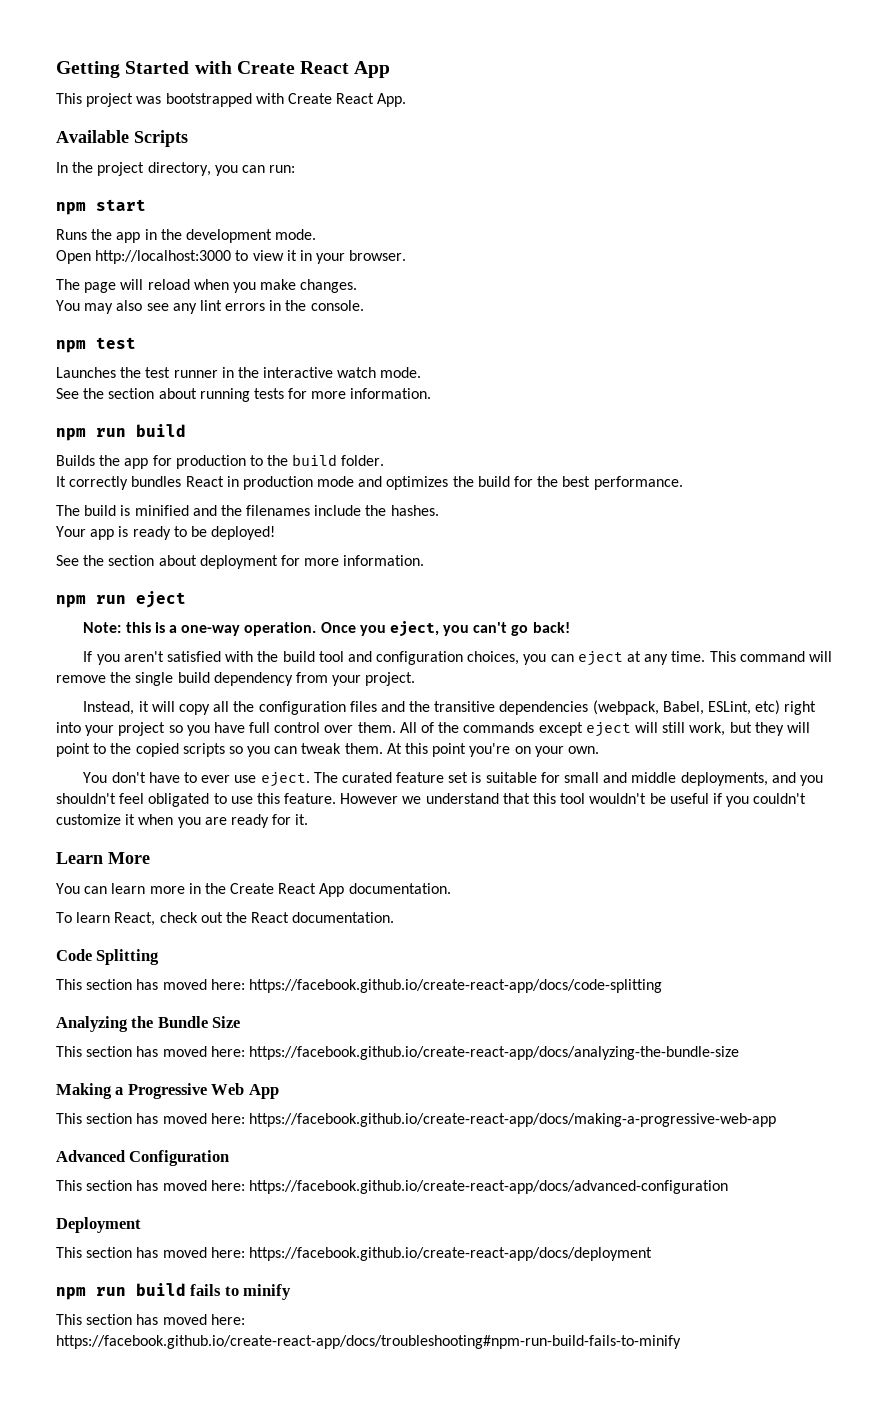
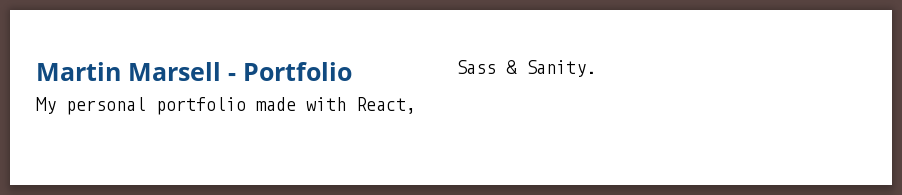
[56,61,391,78] [56,93,407,107] [56,130,188,147] [56,162,296,176] [56,199,146,215] [56,229,317,243] [56,250,407,264] [56,279,358,293] [56,300,364,314] [56,337,136,353] [56,367,422,378] [56,388,432,402] [56,424,186,441] [56,454,385,469] [56,476,683,490] [56,505,439,516] [56,526,276,540] [56,555,425,569] [56,591,186,608] [83,621,570,637] [83,651,832,666] [56,672,416,686] [83,700,817,715] [56,722,810,737] [56,743,599,757] [83,772,823,787] [56,793,807,807] [56,814,309,828] [56,852,150,864] [56,883,451,897] [56,912,395,926] [56,949,160,965] [56,979,662,993] [56,1016,241,1032] [56,1046,739,1060] [56,1083,279,1099] [56,1113,776,1127] [56,1150,230,1166] [56,1180,728,1194] [56,1217,141,1233] [56,1247,652,1261] [56,1283,292,1300] [56,1314,245,1325] [56,1335,681,1349] Getting Started with Create React App // This project was bootstrapped with Create React App. // Available Scripts // In the project directory, you can run: // npm start // Runs the app in the development mode. // Open http://localhost:3000 to view it in your browser. // The page will reload when you make changes. // You may also see any lint errors in the console. // npm test // Launches the test runner in the interactive watch mode. // See the section about running tests for more information. // npm run build // Builds the app for production to the build folder. // It correctly bundles React in production mode and optimizes the build for the best performance. // The build is minified and the filenames include the hashes. // Your app is ready to be deployed! // See the section about deployment for more information. // npm run eject // Note: this is a one-way operation. Once you eject, you can't go back! // If you aren't satisfied with the build tool and configuration choices, you can eject at any time. This command will remove the single build dependency from your project. // Instead, it will copy all the configuration files and the transitive dependencies (webpack, Babel, ESLint, etc) right into your project so you have full control over them. All of the commands except eject will still work, but they will point to the copied scripts so you can tweak them. At this point you're on your own. // You don't have to ever use eject. The curated feature set is suitable for small and middle deployments, and you shouldn't feel obligated to use this feature. However we understand that this tool wouldn't be useful if you couldn't customize it when you are ready for it. // Learn More // You can learn more in the Create React App documentation. // To learn React, check out the React documentation. // Code Splitting // This section has moved here: https://facebook.github.io/create-react-app/docs/code-splitting // Analyzing the Bundle Size // This section has moved here: https://facebook.github.io/create-react-app/docs/analyzing-the-bundle-size // Making a Progressive Web App // This section has moved here: https://facebook.github.io/create-react-app/docs/making-a-progressive-web-app // Advanced Configuration // This section has moved here: https://facebook.github.io/create-react-app/docs/advanced-configuration // Deployment // This section has moved here: https://facebook.github.io/create-react-app/docs/deployment // npm run build fails to minify // This section has moved here: https://facebook.github.io/create-react-app/docs/troubleshooting#npm-run-build-fails-to-minify -> [36,62,352,81] [36,97,416,115] [456,60,596,77] Martin Marsell - Portfolio // My personal portfolio made with React, Sass & Sanity.

